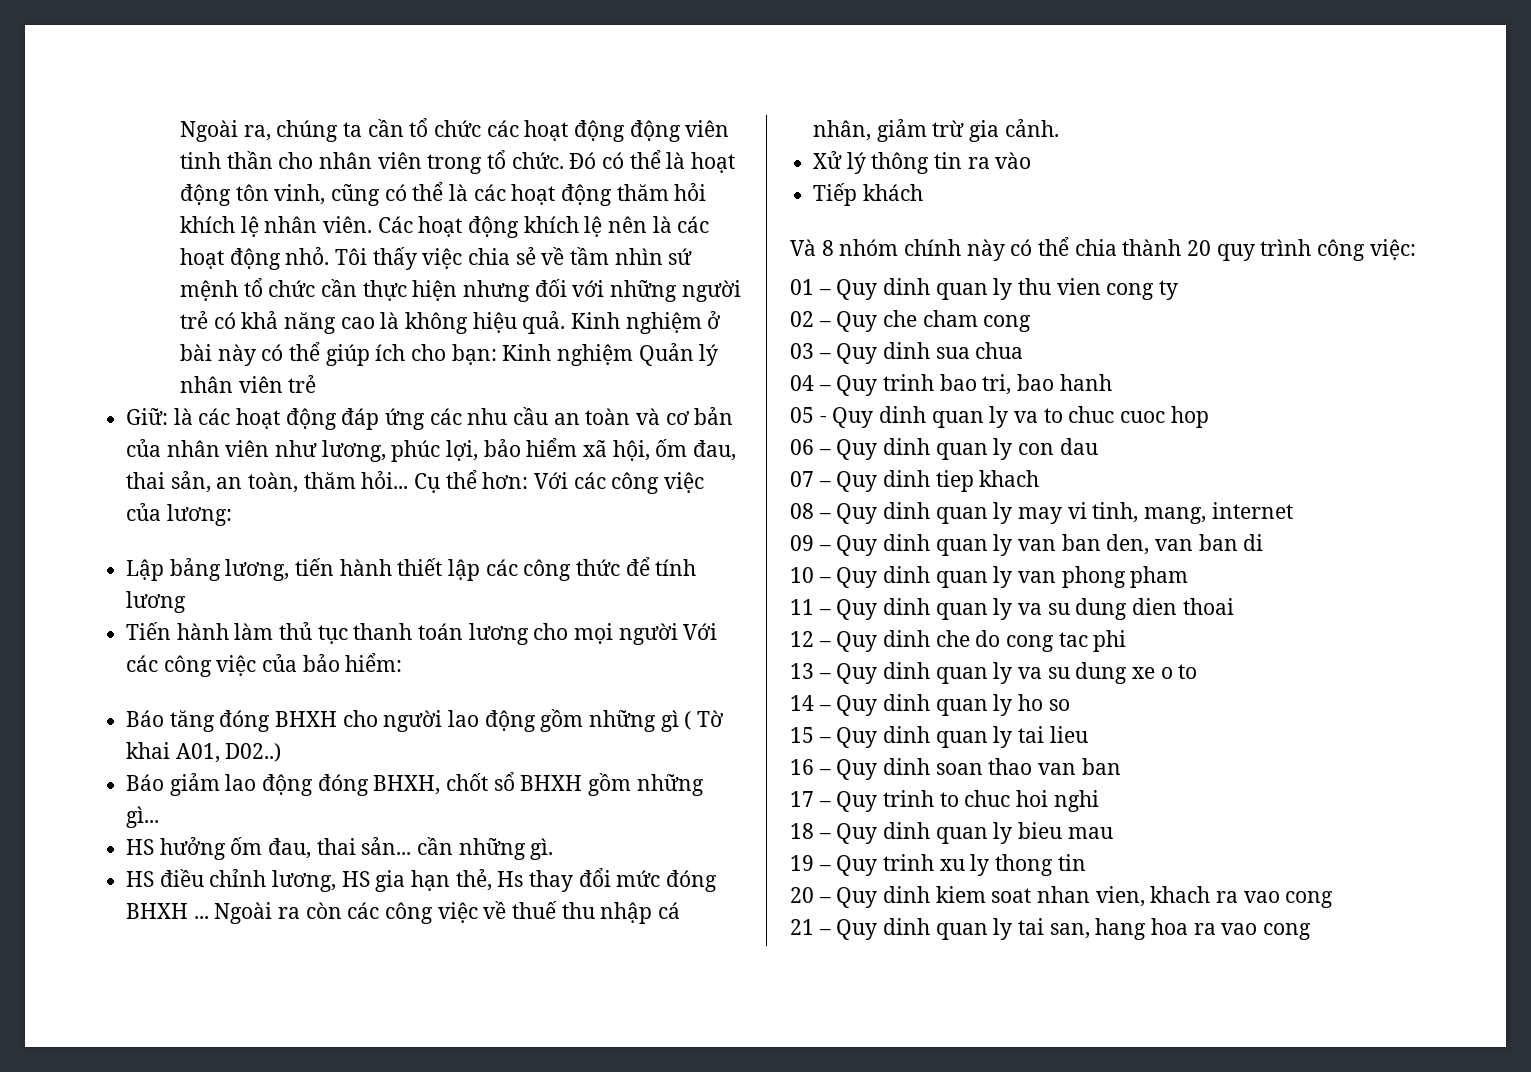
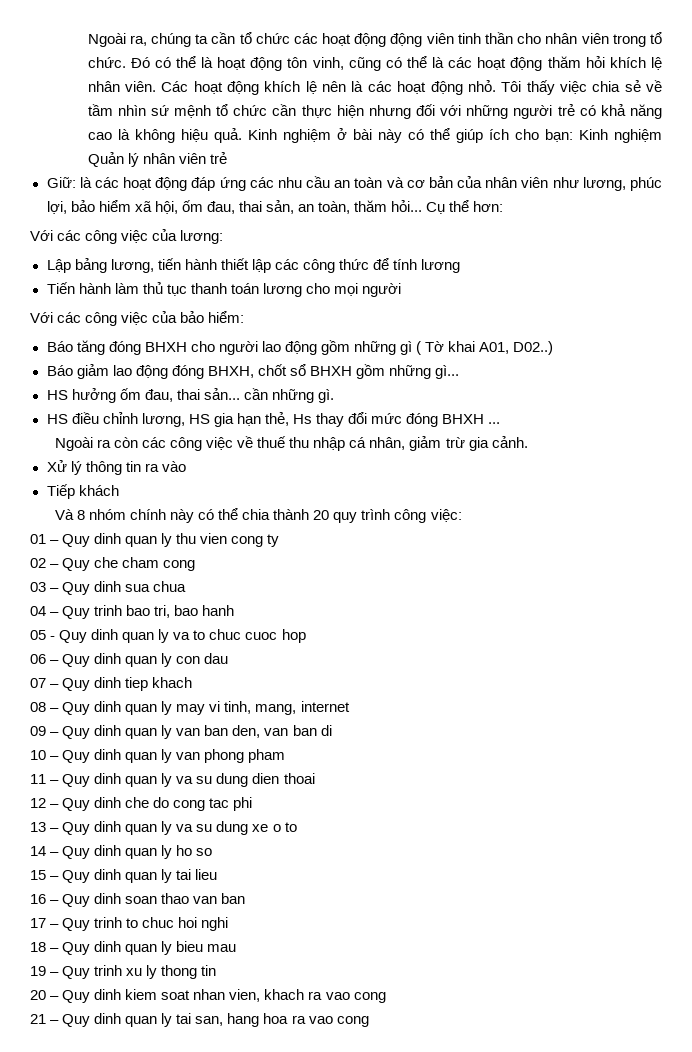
(529, 480) none -> (504, 206) //
(678, 634) none -> (402, 290) //
(209, 917) none -> (501, 423) //

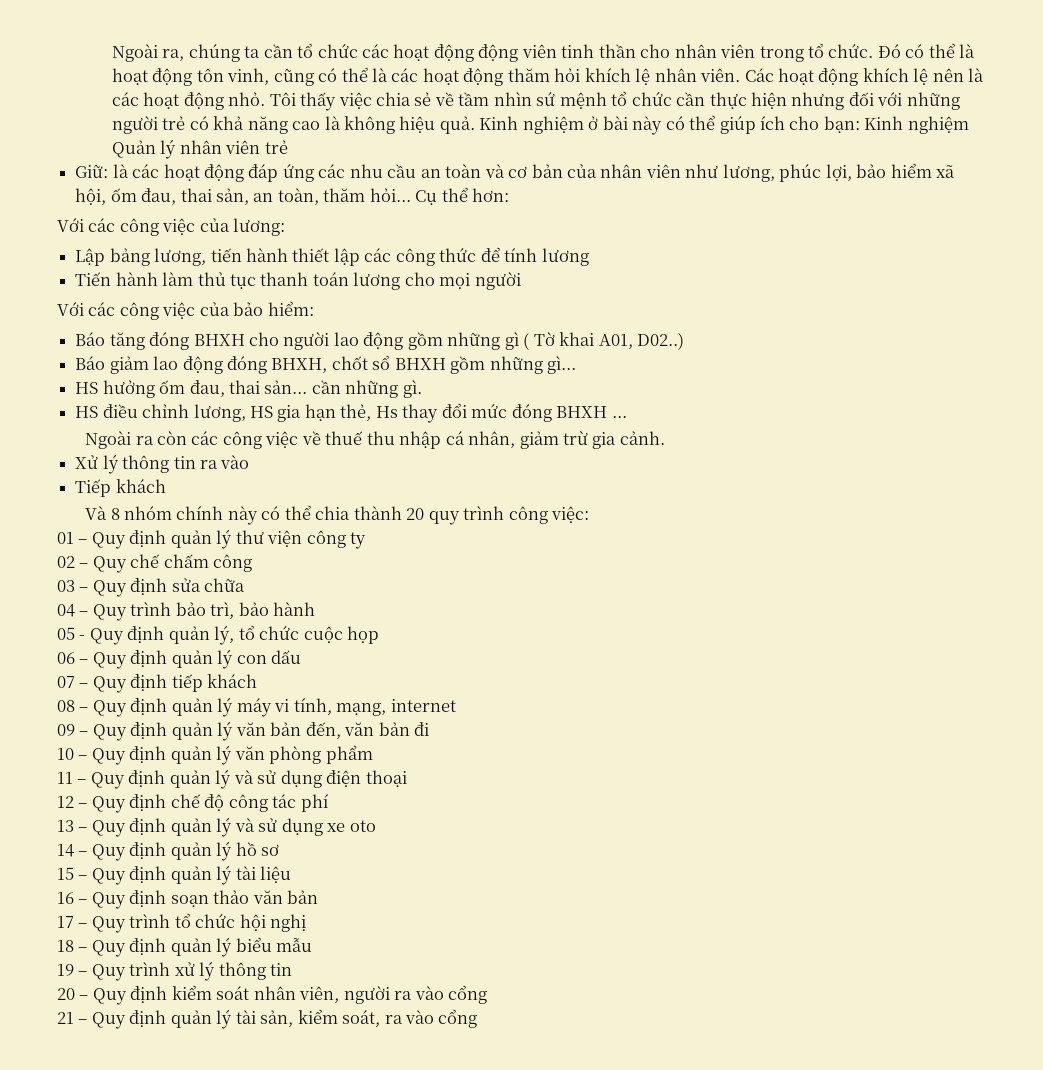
[94,533,264,547] dinh quan ly thu vien cong -> [129,530,346,549] định quản lý thư viện công
[94,557,196,571] che cham cong -> [130,554,253,572] chế chấm công
[94,581,187,592] dinh sua chua -> [130,578,246,595] định sửa chữa
[94,605,235,618] [30,629,306,643] [30,653,229,667] trinh bao tri, bao hanh // 05 - Quy dinh quan ly va to chuc cuoc hop // 06 – Quy dinh quan ly con dau -> [130,602,316,619] [57,625,380,645] [57,650,302,669] trình bảo trì, bảo hành // 05 - Quy định quản lý, tổ chức cuộc họp // 06 – Quy định quản lý con dấu
[94,677,193,691] dinh tiep khach -> [130,674,258,692] định tiếp khách
[94,701,350,715] [30,725,332,739] [30,749,286,763] [30,773,315,787] [30,797,253,811] [30,821,297,835] [30,845,213,859] [30,869,218,883] [30,893,246,907] [30,917,229,931] [30,941,237,955] dinh quan ly may vi tinh, mang, internet // 09 – Quy dinh quan ly van ban den, van ban di // 10 – Quy dinh quan ly van phong pham // 11 – Quy dinh quan ly va su dung dien thoai // 12 – Quy dinh che do cong tac phi // 13 – Quy dinh quan ly va su dung xe o to // 14 – Quy dinh quan ly ho so // 15 – Quy dinh quan ly tai lieu // 16 – Quy dinh soan thao van ban // 17 – Quy trinh to chuc hoi nghi // 18 – Quy dinh quan ly bieu mau -> [130,698,456,717] [57,722,430,741] [57,745,373,765] [57,770,407,789] [57,794,328,813] [57,818,376,837] [57,842,280,861] [57,866,292,885] [57,890,319,909] [57,913,307,933] [57,937,313,957] định quản lý máy vi tính, mạng, internet // 09 – Quy định quản lý văn bản đến, văn bản đi // 10 – Quy định quản lý văn phòng phẩm // 11 – Quy định quản lý và sử dụng điện thoại // 12 – Quy định chế độ công tác phí // 13 – Quy định quản lý và sử dụng xe oto // 14 – Quy định quản lý hồ sơ // 15 – Quy định quản lý tài liệu // 16 – Quy định soạn thảo văn bản // 17 – Quy trình tổ chức hội nghị // 18 – Quy định quản lý biểu mẫu
[94,965,198,979] trinh xu ly thong -> [129,962,266,981] trình xử lý thông
[94,989,386,1003] [30,1013,369,1027] dinh kiem soat nhan vien, khach ra vao cong // 21 – Quy dinh quan ly tai san, hang hoa ra vao cong -> [130,985,488,1004] [57,1009,478,1029] định kiểm soát nhân viên, người ra vào cổng // 21 – Quy định quản lý tài sản, kiểm soát, ra vào cổng

